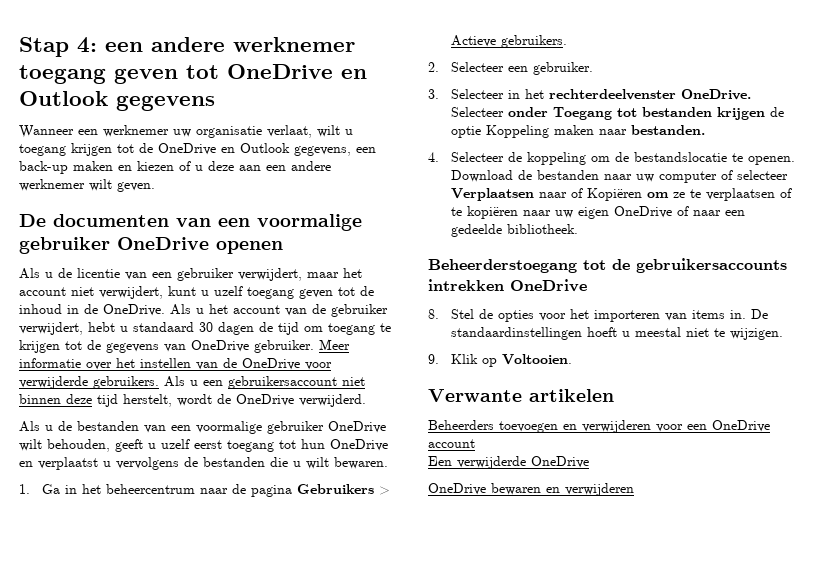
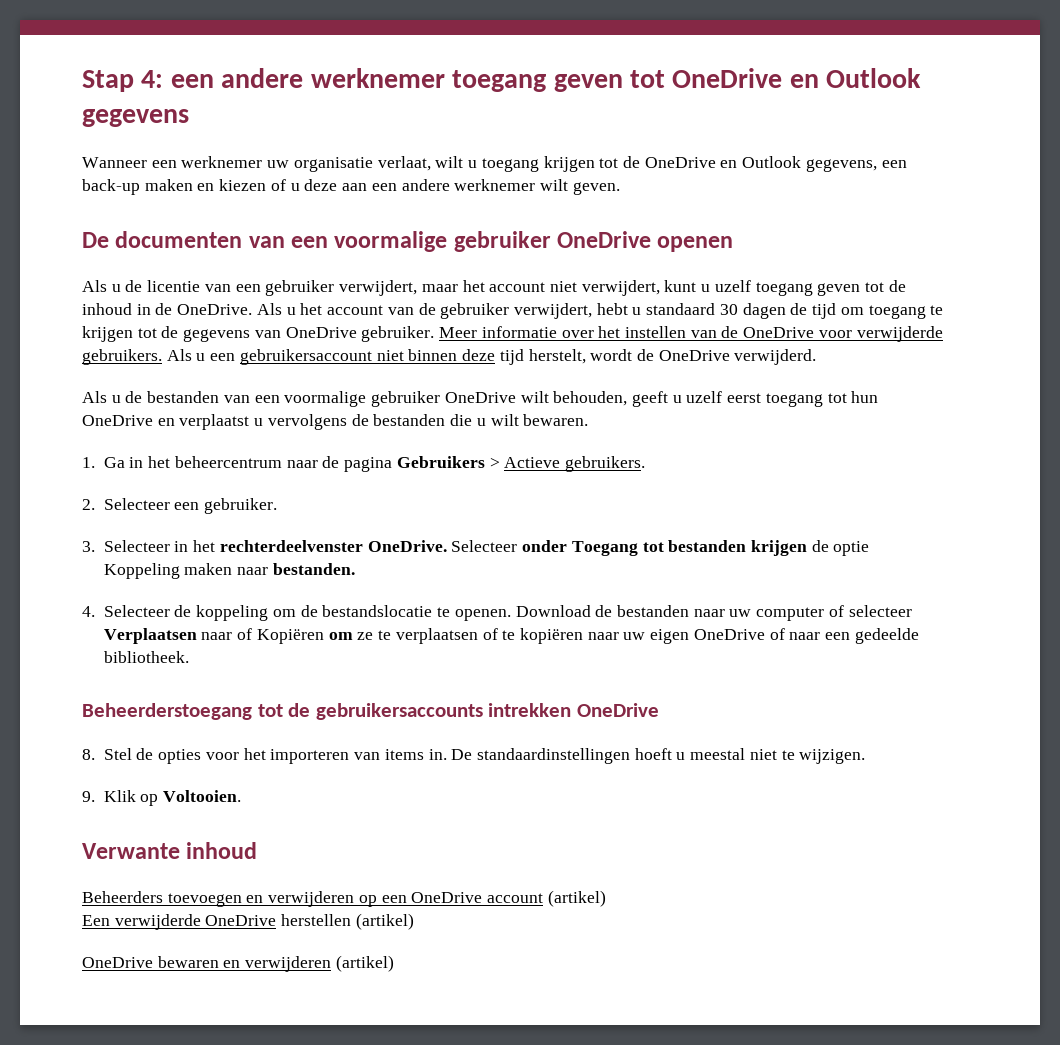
[529,389,614,402] artikelen -> [186,842,258,859] inhoud
[656,424,683,432] voor -> [358,895,377,907] op
(475, 443) none -> [547,890,606,907] (artikel)
(589, 462) none -> [281,913,414,930] herstellen (artikel)
(634, 489) none -> [335,955,394,972] (artikel)

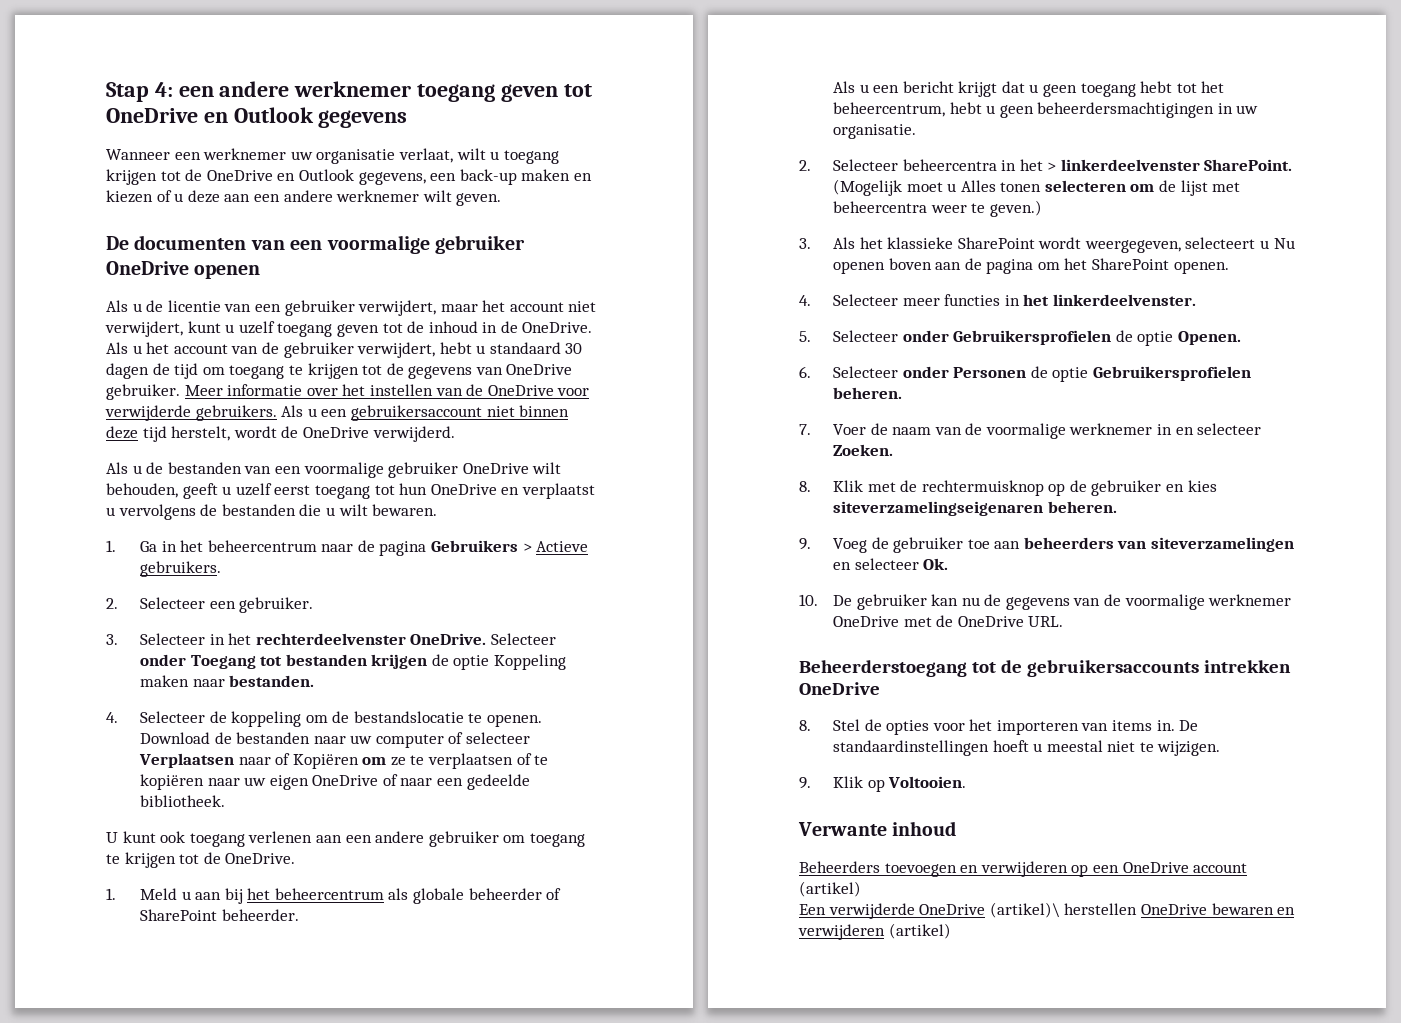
(189, 657) none -> [106,831,585,847] [106,852,296,868] [106,888,562,904] [139,909,299,921] [832,81,1225,97] [832,102,1259,118] [832,124,916,139] [799,159,1293,171] [832,179,1241,196] [832,200,1042,217] [799,237,1295,253] [832,258,1229,274] [799,294,1196,306] [799,330,1241,346] [799,366,1251,382] [832,387,902,399] [799,423,1262,439] [832,444,893,456] [799,480,1217,496] [832,501,1117,516] [799,537,1295,553] [832,558,949,570] [799,594,1292,610] [832,615,1064,627] // U kunt ook toegang verlenen aan een andere gebruiker om toegang te krijgen tot de OneDrive. // 1. Meld u aan bij het beheercentrum als globale beheerder of SharePoint beheerder. // Als u een bericht krijgt dat u geen toegang hebt tot het beheercentrum, hebt u geen beheerdersmachtigingen in uw organisatie. // 2. Selecteer beheercentra in het > linkerdeelvenster SharePoint. (Mogelijk moet u Alles tonen selecteren om de lijst met beheercentra weer te geven.) // 3. Als het klassieke SharePoint wordt weergegeven, selecteert u Nu openen boven aan de pagina om het SharePoint openen. // 4. Selecteer meer functies in het linkerdeelvenster. // 5. Selecteer onder Gebruikersprofielen de optie Openen. // 6. Selecteer onder Personen de optie Gebruikersprofielen beheren. // 7. Voer de naam van de voormalige werknemer in en selecteer Zoeken. // 8. Klik met de rechtermuisknop op de gebruiker en kies siteverzamelingseigenaren beheren. // 9. Voeg de gebruiker toe aan beheerders van siteverzamelingen en selecteer Ok. // 10. De gebruiker kan nu de gegevens van de voormalige werknemer OneDrive met de OneDrive URL.
[281,913,414,930] herstellen (artikel) // -> [989,902,1138,918] (artikel)\ herstellen

